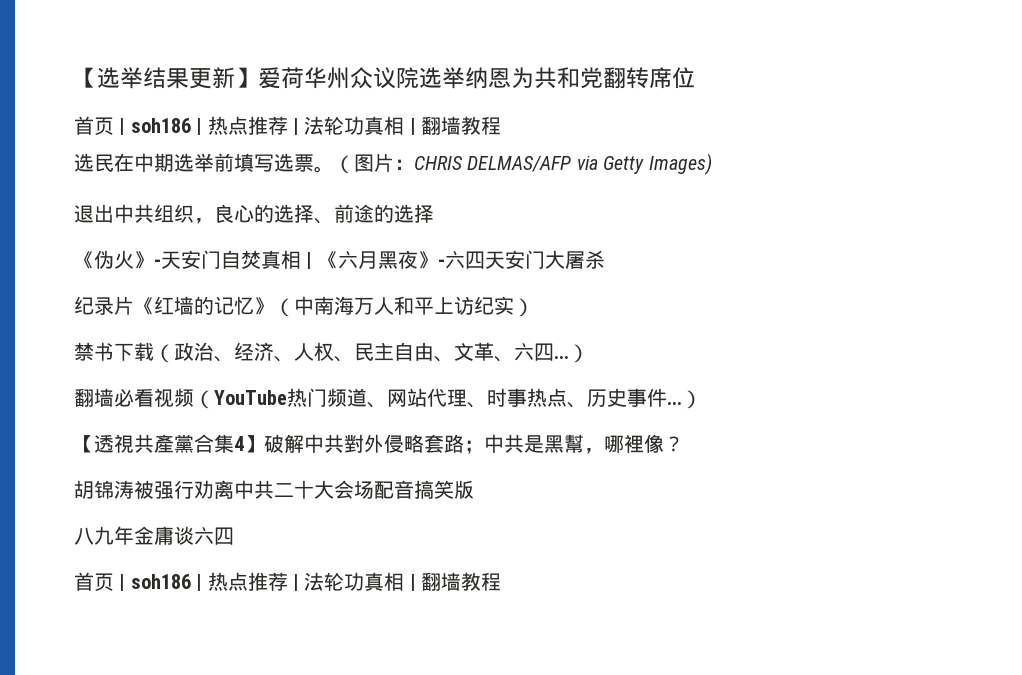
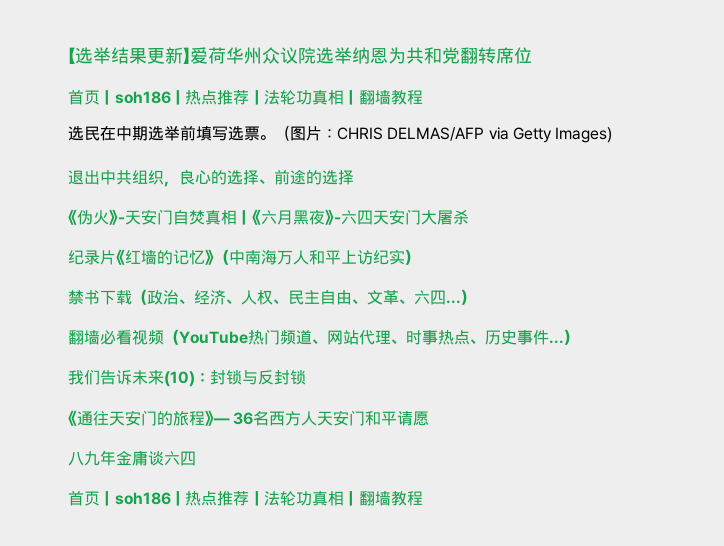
[74,434,684,454] [74,480,474,499] 【透視共產黨合集4】破解中共對外侵略套路；中共是黑幫，哪裡像？ // 胡锦涛被强行劝离中共二十大会场配音搞笑版 -> [68,370,306,387] [68,410,430,426] 我们告诉未来(10)：封锁与反封锁 // 《通往天安门的旅程》— 36名西方人天安门和平请愿

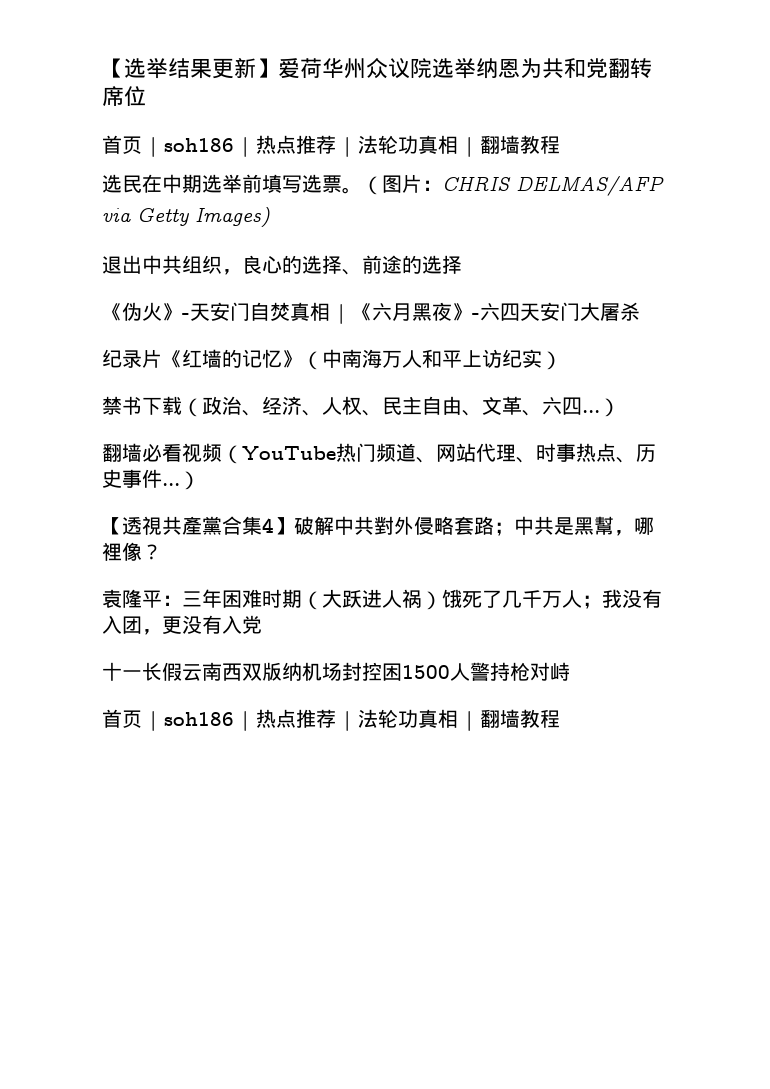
[68,370,306,387] [68,410,430,426] [68,450,196,466] 我们告诉未来(10)：封锁与反封锁 // 《通往天安门的旅程》— 36名西方人天安门和平请愿 // 八九年金庸谈六四 -> [102,516,654,536] [102,542,162,561] [102,589,662,610] [102,615,262,635] [102,662,570,681] 【透視共產黨合集4】破解中共對外侵略套路；中共是黑幫，哪裡像？ // 袁隆平：三年困难时期（大跃进人祸）饿死了几千万人；我没有入团，更没有入党 // 十一长假云南西双版纳机场封控困1500人警持枪对峙

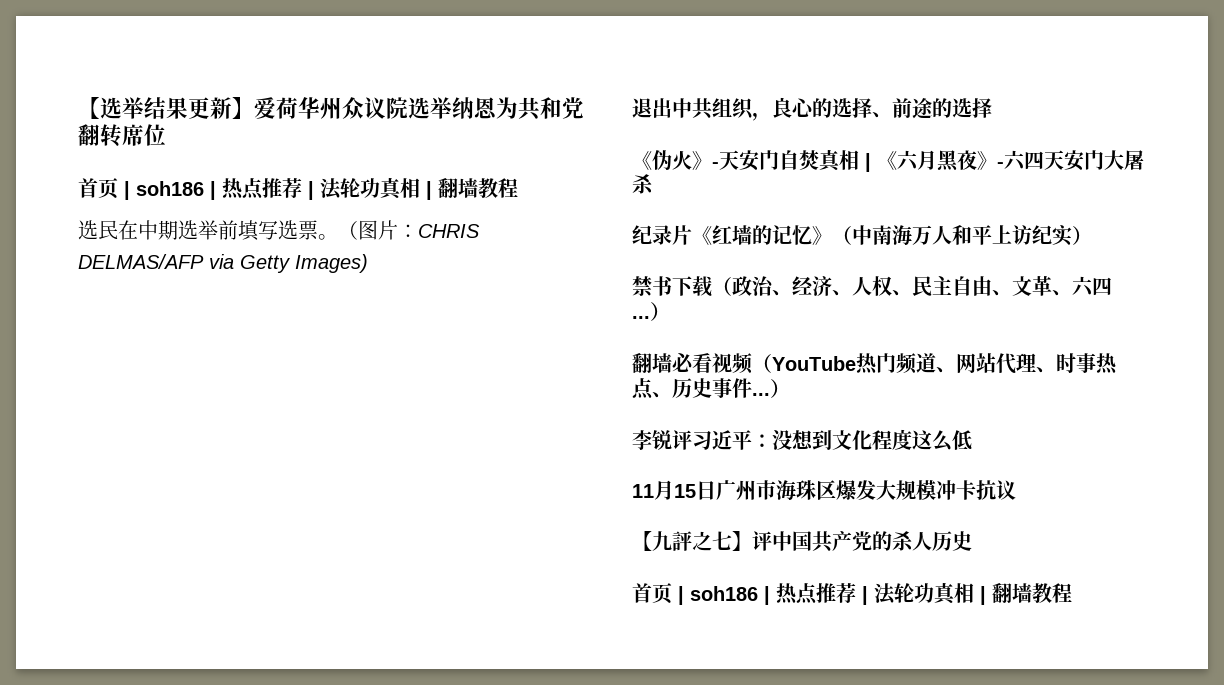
[102,516,654,536] [102,542,162,561] [102,589,662,610] [102,615,262,635] [102,662,570,681] 【透視共產黨合集4】破解中共對外侵略套路；中共是黑幫，哪裡像？ // 袁隆平：三年困难时期（大跃进人祸）饿死了几千万人；我没有入团，更没有入党 // 十一长假云南西双版纳机场封控困1500人警持枪对峙 -> [632,429,972,452] [632,480,1016,500] [632,531,972,552] 李锐评习近平：没想到文化程度这么低 // 11月15日广州市海珠区爆发大规模冲卡抗议 // 【九評之七】评中国共产党的杀人历史

